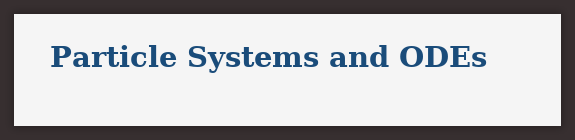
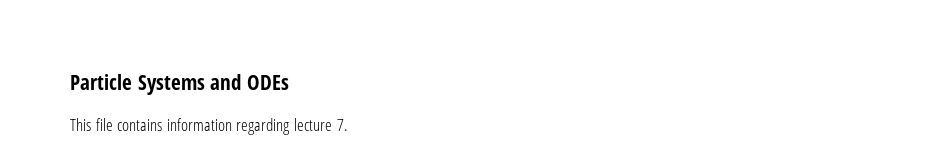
(487, 56) none -> [70,118,348,135] // This file contains information regarding lecture 7.

